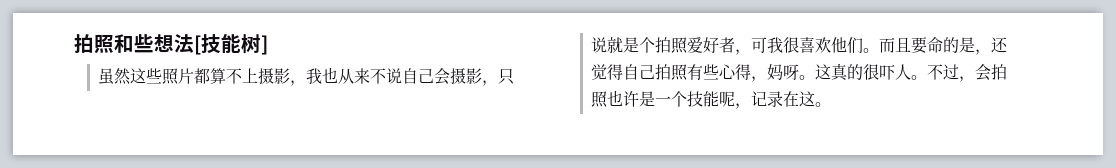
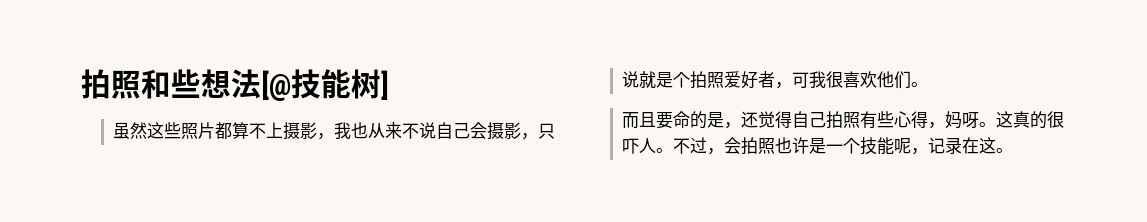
[194,35,201,55] [ -> [261,70,291,101] [@
(880, 50) none -> (929, 84) //

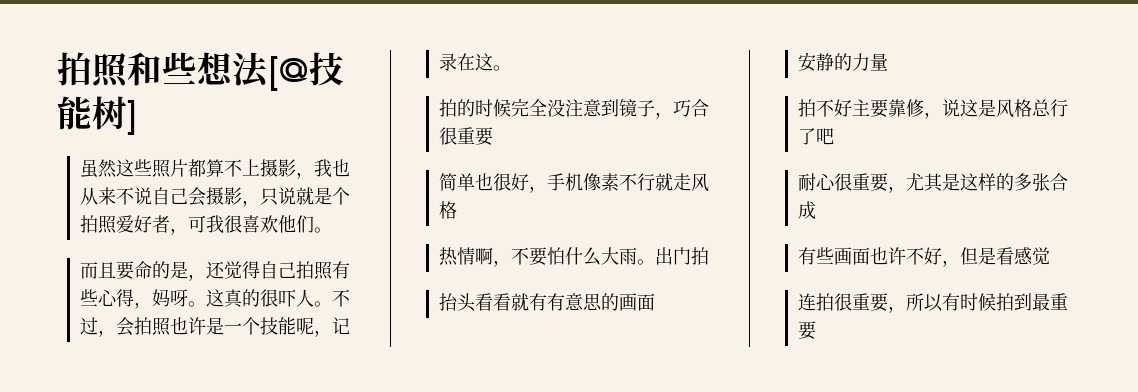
(1014, 150) none -> [438,98,709,119] [438,127,493,146] [438,173,709,193] [438,201,457,219] [438,247,709,267] [438,293,655,312] [797,52,888,72] [797,99,1068,119] [797,128,834,145] [797,173,1068,193] [797,201,816,219] [797,247,1050,267] [797,293,1068,313] [797,321,816,340] // 拍的时候完全没注意到镜子，巧合很重要 // 简单也很好，手机像素不行就走风格 // 热情啊，不要怕什么大雨。出门拍 // 抬头看看就有有意思的画面 // 安静的力量 // 拍不好主要靠修，说这是风格总行了吧 // 耐心很重要，尤其是这样的多张合成 // 有些画面也许不好，但是看感觉 // 连拍很重要，所以有时候拍到最重要

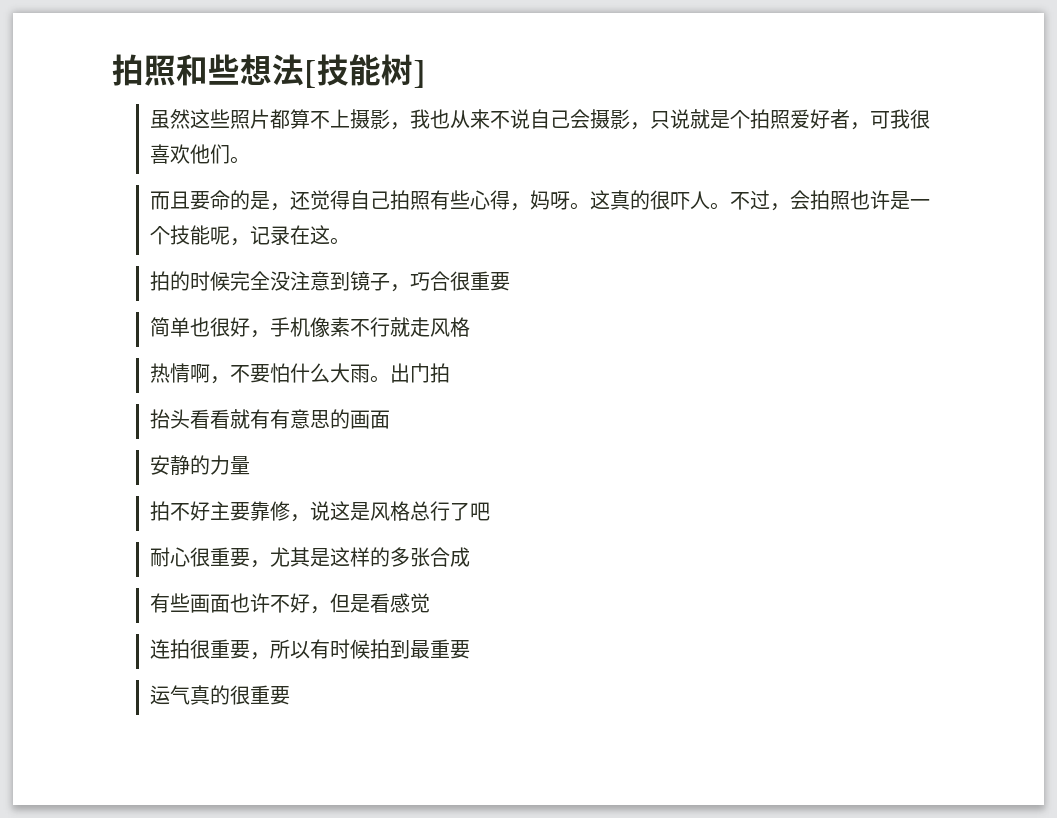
[267,56,309,91] [@ -> [304,60,317,88] [
(816, 330) none -> [149,685,290,705] // 运气真的很重要

